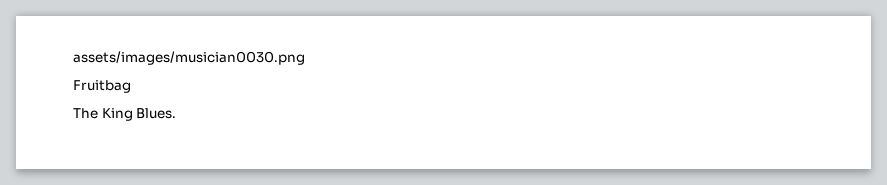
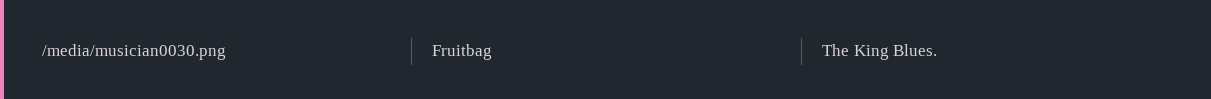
[73,51,305,65] assets/images/musician0030.png -> [42,44,226,60] /media/musician0030.png

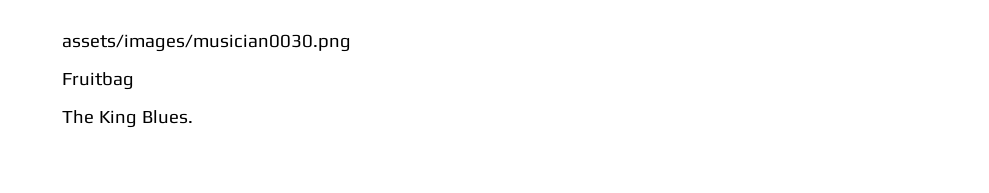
[42,44,226,60] /media/musician0030.png -> [62,34,351,52] assets/images/musician0030.png

